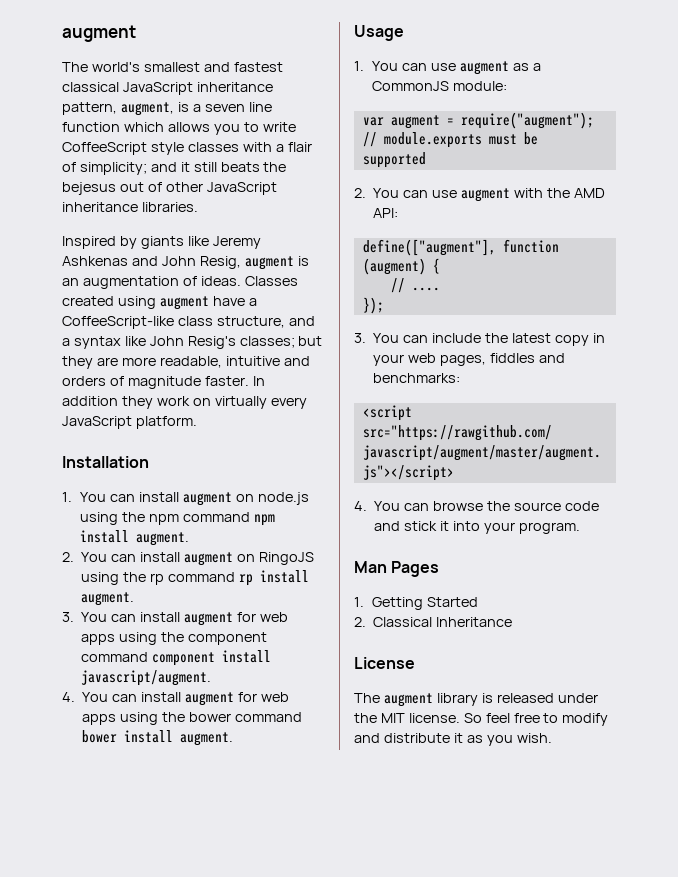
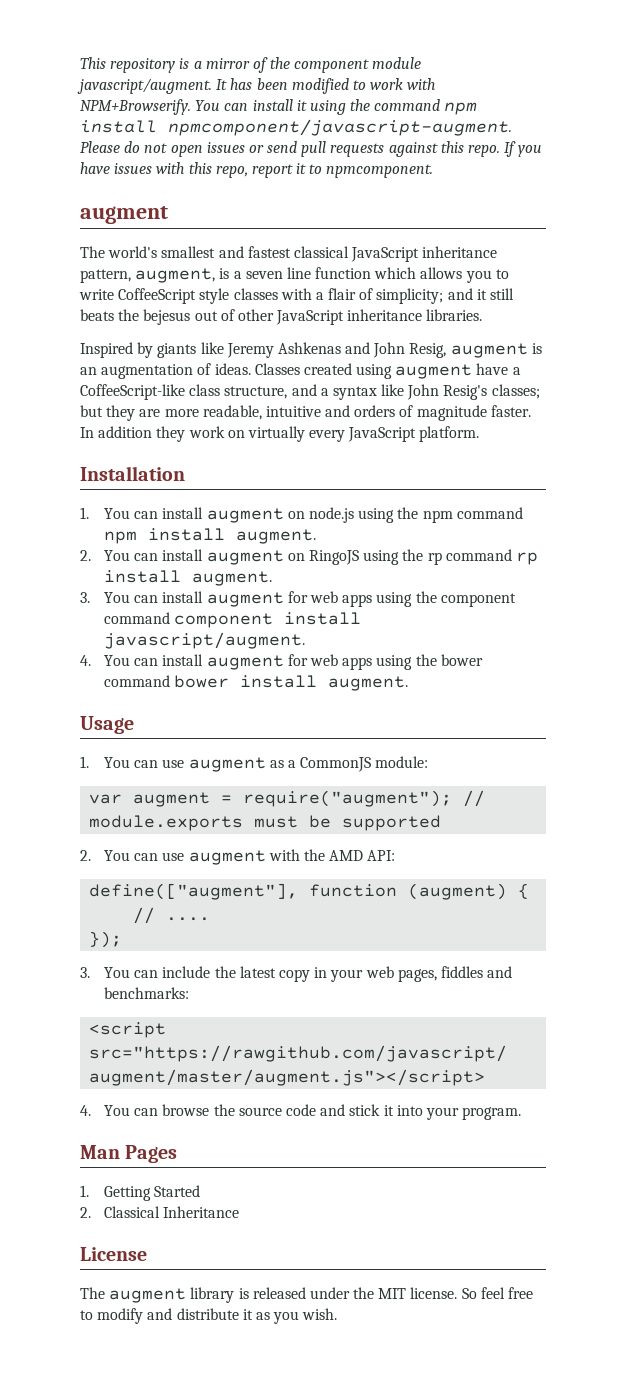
(62, 33) none -> [80,57,422,73] [77,78,436,94] [80,99,478,115] [80,119,512,136] [80,141,543,157] [80,162,434,178] This repository is a mirror of the component module javascript/augment. It has been modified to work with NPM+Browserify. You can install it using the command npm install npmcomponent/javascript-augment. Please do not open issues or send pull requests against this repo. If you have issues with this repo, report it to npmcomponent. //

